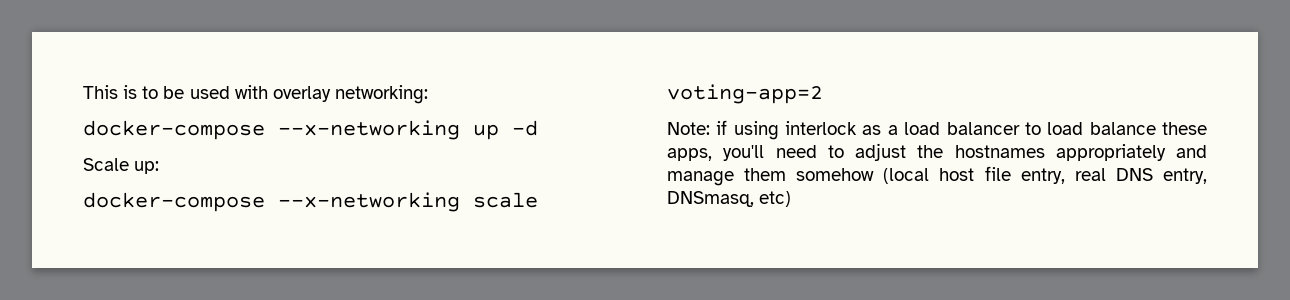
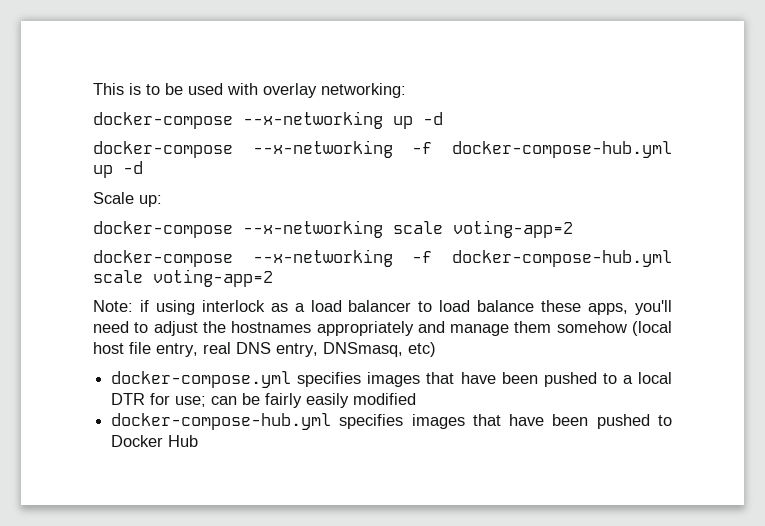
(538, 128) none -> [93,140,672,158] [93,161,143,178] // docker-compose --x-networking -f docker-compose-hub.yml up -d
(823, 94) none -> [93,249,672,267] [93,269,273,287] // docker-compose --x-networking -f docker-compose-hub.yml scale voting-app=2
(792, 199) none -> [111,371,672,388] [111,393,417,408] [111,413,673,430] [111,435,199,447] // docker-compose.yml specifies images that have been pushed to a local DTR for use; can be fairly easily modified // docker-compose-hub.yml specifies images that have been pushed to Docker Hub

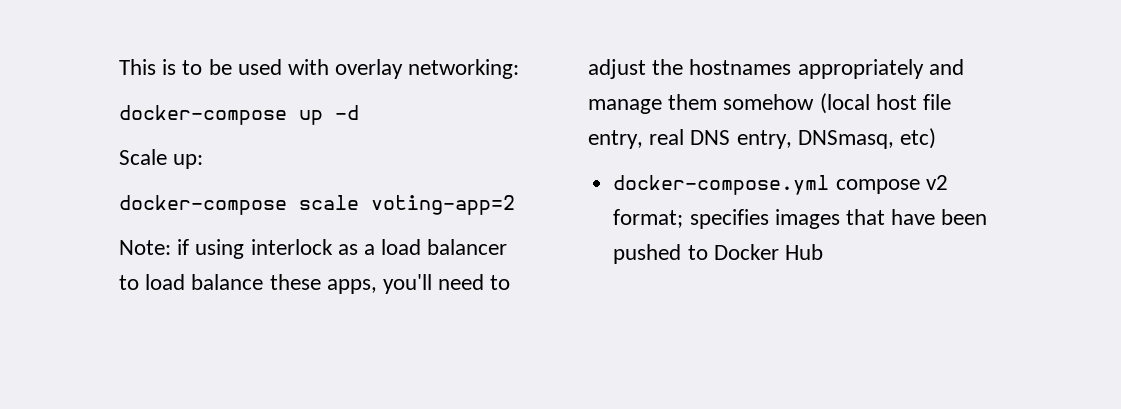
[243,111,443,129] [93,140,672,158] --x-networking up -d // docker-compose --x-networking -f docker-compose-hub.yml -> (287, 115) none
[243,220,573,238] [93,249,672,267] --x-networking scale voting-app=2 // docker-compose --x-networking -f docker-compose-hub.yml -> (287, 205) none
[297,372,672,387] [111,393,417,408] [111,413,332,430] specifies images that have been pushed to a local DTR for use; can be fairly easily modified // docker-compose-hub.yml -> [835,175,948,194] [613,209,684,228] compose v2 format;

